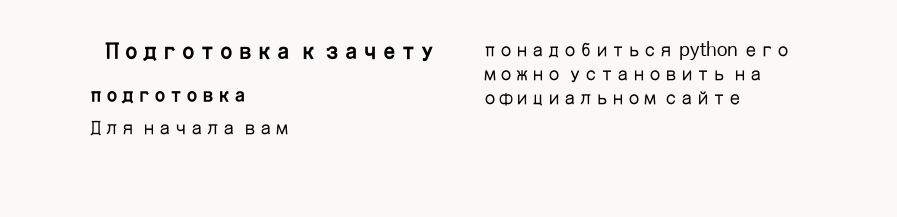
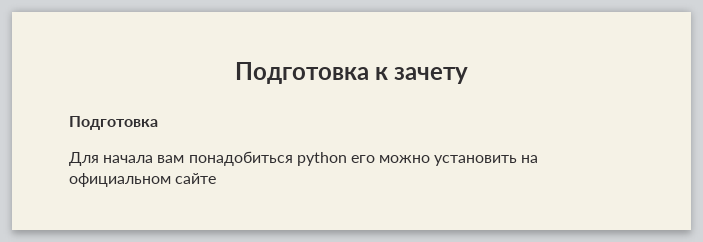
[88,91,248,104] подготовка -> [69,116,158,130] Подготовка

